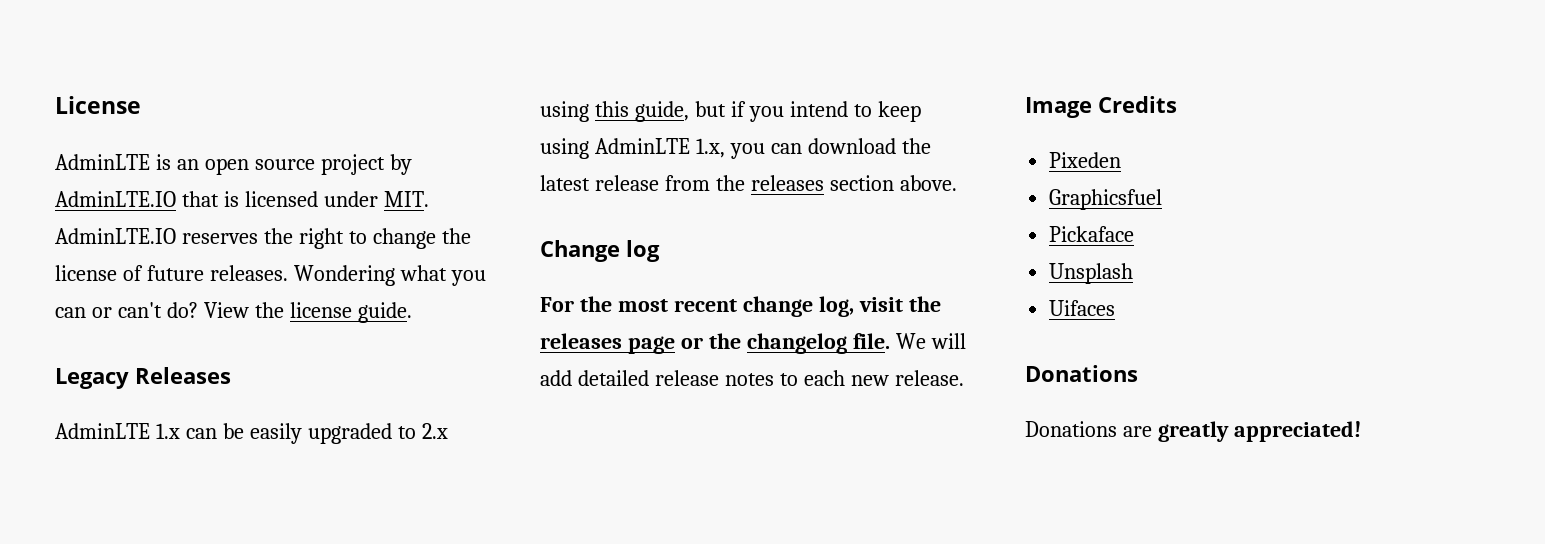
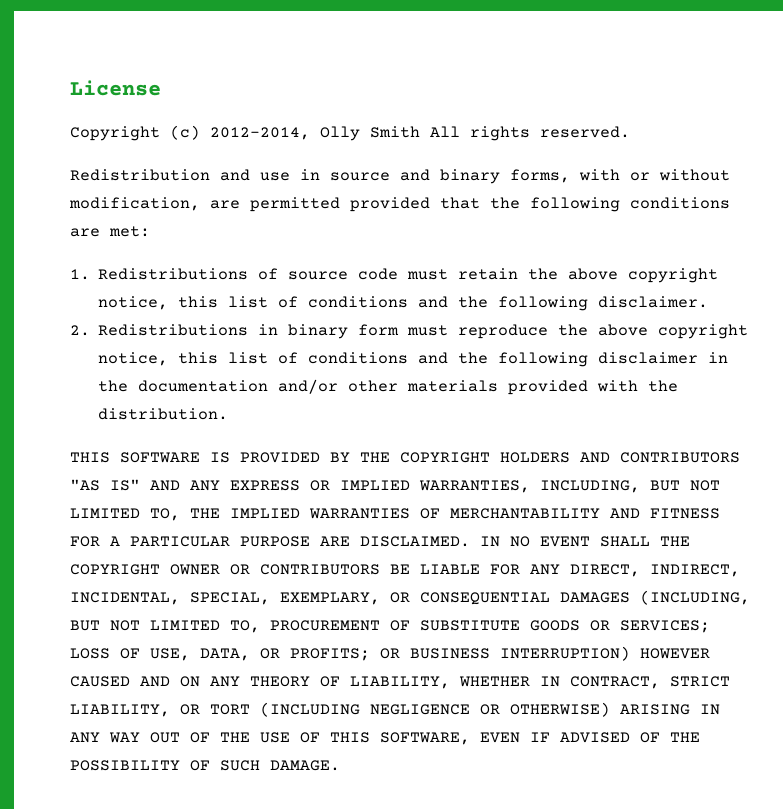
[55,154,412,175] [55,191,429,207] [55,228,471,249] [55,265,486,286] [55,302,412,323] [55,367,231,389] [55,423,448,444] [540,101,921,122] [540,138,931,159] [540,175,957,191] [540,240,660,262] [540,296,941,317] [540,333,966,354] [540,370,964,386] [1025,96,1177,118] [1049,152,1122,168] [1049,189,1163,210] [1049,226,1135,242] [1049,263,1134,284] [1049,300,1116,316] [1025,365,1138,382] [1025,421,1361,442] AdminLTE is an open source project by AdminLTE.IO that is licensed under MIT. AdminLTE.IO reserves the right to change the license of future releases. Wondering what you can or can't do? View the license guide. // Legacy Releases // AdminLTE 1.x can be easily upgraded to 2.x using this guide, but if you intend to keep using AdminLTE 1.x, you can download the latest release from the releases section above. // Change log // For the most recent change log, visit the releases page or the changelog file. We will add detailed release notes to each new release. // Image Credits // Pixeden // Graphicsfuel // Pickaface // Unsplash // Uifaces // Donations // Donations are greatly appreciated! -> [70,125,630,141] [70,169,730,184] [69,197,730,212] [70,226,150,237] [70,268,719,283] [98,296,709,311] [70,324,749,339] [98,352,729,367] [98,379,679,395] [98,408,229,420] [70,452,740,463] [70,479,720,493] [70,508,720,521] [70,536,690,547] [70,564,740,577] [70,590,750,605] [70,620,710,633] [70,646,710,661] [70,676,730,689] [70,702,720,717] [70,732,700,745] [70,760,340,771] Copyright (c) 2012-2014, Olly Smith All rights reserved. // Redistribution and use in source and binary forms, with or without modification, are permitted provided that the following conditions are met: // 1. Redistributions of source code must retain the above copyright notice, this list of conditions and the following disclaimer. // 2. Redistributions in binary form must reproduce the above copyright notice, this list of conditions and the following disclaimer in the documentation and/or other materials provided with the distribution. // THIS SOFTWARE IS PROVIDED BY THE COPYRIGHT HOLDERS AND CONTRIBUTORS "AS IS" AND ANY EXPRESS OR IMPLIED WARRANTIES, INCLUDING, BUT NOT LIMITED TO, THE IMPLIED WARRANTIES OF MERCHANTABILITY AND FITNESS FOR A PARTICULAR PURPOSE ARE DISCLAIMED. IN NO EVENT SHALL THE COPYRIGHT OWNER OR CONTRIBUTORS BE LIABLE FOR ANY DIRECT, INDIRECT, INCIDENTAL, SPECIAL, EXEMPLARY, OR CONSEQUENTIAL DAMAGES (INCLUDING, BUT NOT LIMITED TO, PROCUREMENT OF SUBSTITUTE GOODS OR SERVICES; LOSS OF USE, DATA, OR PROFITS; OR BUSINESS INTERRUPTION) HOWEVER CAUSED AND ON ANY THEORY OF LIABILITY, WHETHER IN CONTRACT, STRICT LIABILITY, OR TORT (INCLUDING NEGLIGENCE OR OTHERWISE) ARISING IN ANY WAY OUT OF THE USE OF THIS SOFTWARE, EVEN IF ADVISED OF THE POSSIBILITY OF SUCH DAMAGE.

